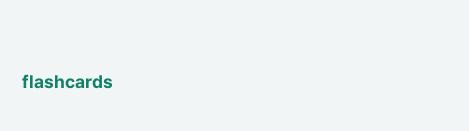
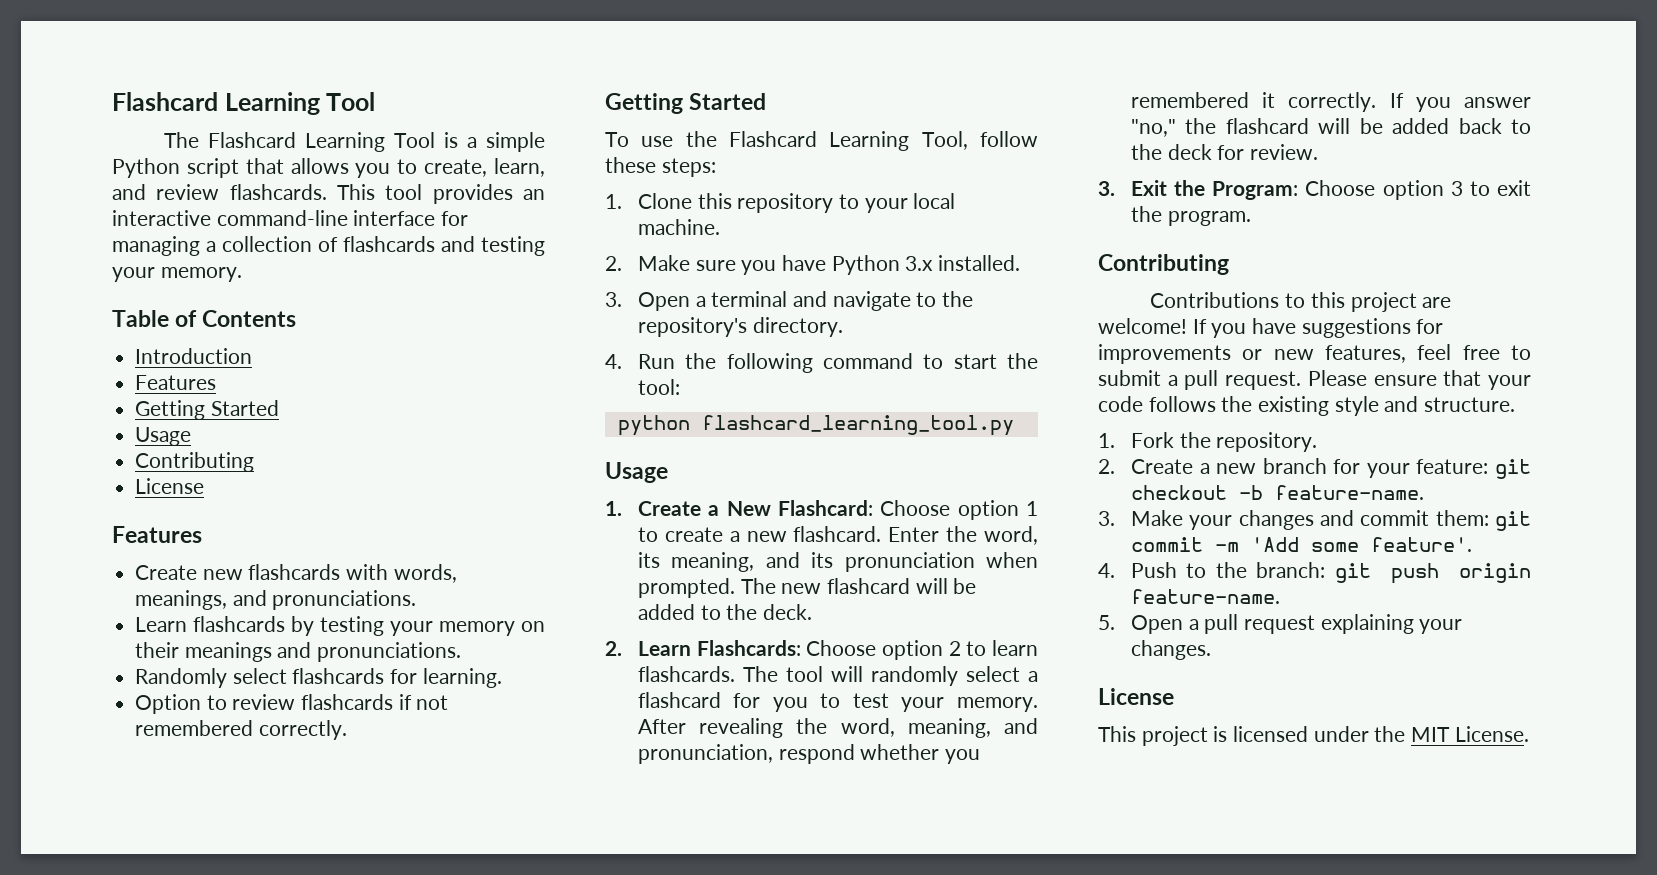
[22,74,113,89] flashcards -> [112,92,376,115] [164,132,545,152] [112,158,545,178] [112,184,545,204] [112,210,469,226] [112,236,545,256] [112,267,242,282] [112,310,297,327] [135,348,253,364] [135,375,217,390] [135,400,279,420] [135,427,192,446] [135,452,255,472] [135,478,205,494] [112,526,202,543] [135,564,457,583] [135,590,417,610] [135,616,545,636] [135,642,462,662] [135,668,502,688] [135,694,449,714] [135,720,347,740] [605,93,767,114] [605,131,1038,151] [605,157,716,177] [605,193,956,213] [637,219,720,235] [605,255,1020,275] [605,291,973,311] [637,317,843,337] [605,353,1038,373] [637,379,680,395] [617,415,1014,436] [605,462,668,483] [605,500,1038,520] [637,526,1038,545] [637,552,1038,572] [637,578,977,598] [637,604,812,620] [605,640,1038,660] [637,666,1038,686] [637,692,1038,712] [637,718,1038,738] [637,744,980,764] [1130,92,1531,112] [1130,118,1531,137] [1130,144,1318,160] [1098,180,1531,200] [1130,206,1251,226] [1098,254,1229,275] [1150,292,1452,312] [1098,318,1444,338] [1098,344,1531,364] [1098,370,1531,390] [1098,396,1516,416] [1098,432,1318,452] [1098,458,1531,479] [1130,485,1424,500] [1098,510,1531,531] [1130,537,1472,552] [1098,562,1531,584] [1130,589,1280,604] [1098,614,1463,634] [1130,640,1211,660] [1098,688,1174,705] [1098,726,1529,746] Flashcard Learning Tool // The Flashcard Learning Tool is a simple Python script that allows you to create, learn, and review flashcards. This tool provides an interactive command-line interface for managing a collection of flashcards and testing your memory. // Table of Contents // Introduction // Features // Getting Started // Usage // Contributing // License // Features // Create new flashcards with words, meanings, and pronunciations. // Learn flashcards by testing your memory on their meanings and pronunciations. // Randomly select flashcards for learning. // Option to review flashcards if not remembered correctly. // Getting Started // To use the Flashcard Learning Tool, follow these steps: // 1. Clone this repository to your local machine. // 2. Make sure you have Python 3.x installed. // 3. Open a terminal and navigate to the repository's directory. // 4. Run the following command to start the tool: // python flashcard_learning_tool.py // Usage // 1. Create a New Flashcard: Choose option 1 to create a new flashcard. Enter the word, its meaning, and its pronunciation when prompted. The new flashcard will be added to the deck. // 2. Learn Flashcards: Choose option 2 to learn flashcards. The tool will randomly select a flashcard for you to test your memory. After revealing the word, meaning, and pronunciation, respond whether you remembered it correctly. If you answer "no," the flashcard will be added back to the deck for review. // 3. Exit the Program: Choose option 3 to exit the program. // Contributing // Contributions to this project are welcome! If you have suggestions for improvements or new features, feel free to submit a pull request. Please ensure that your code follows the existing style and structure. // 1. Fork the repository. // 2. Create a new branch for your feature: git checkout -b feature-name. // 3. Make your changes and commit them: git commit -m 'Add some feature'. // 4. Push to the branch: git push origin feature-name. // 5. Open a pull request explaining your changes. // License // This project is licensed under the MIT License.

